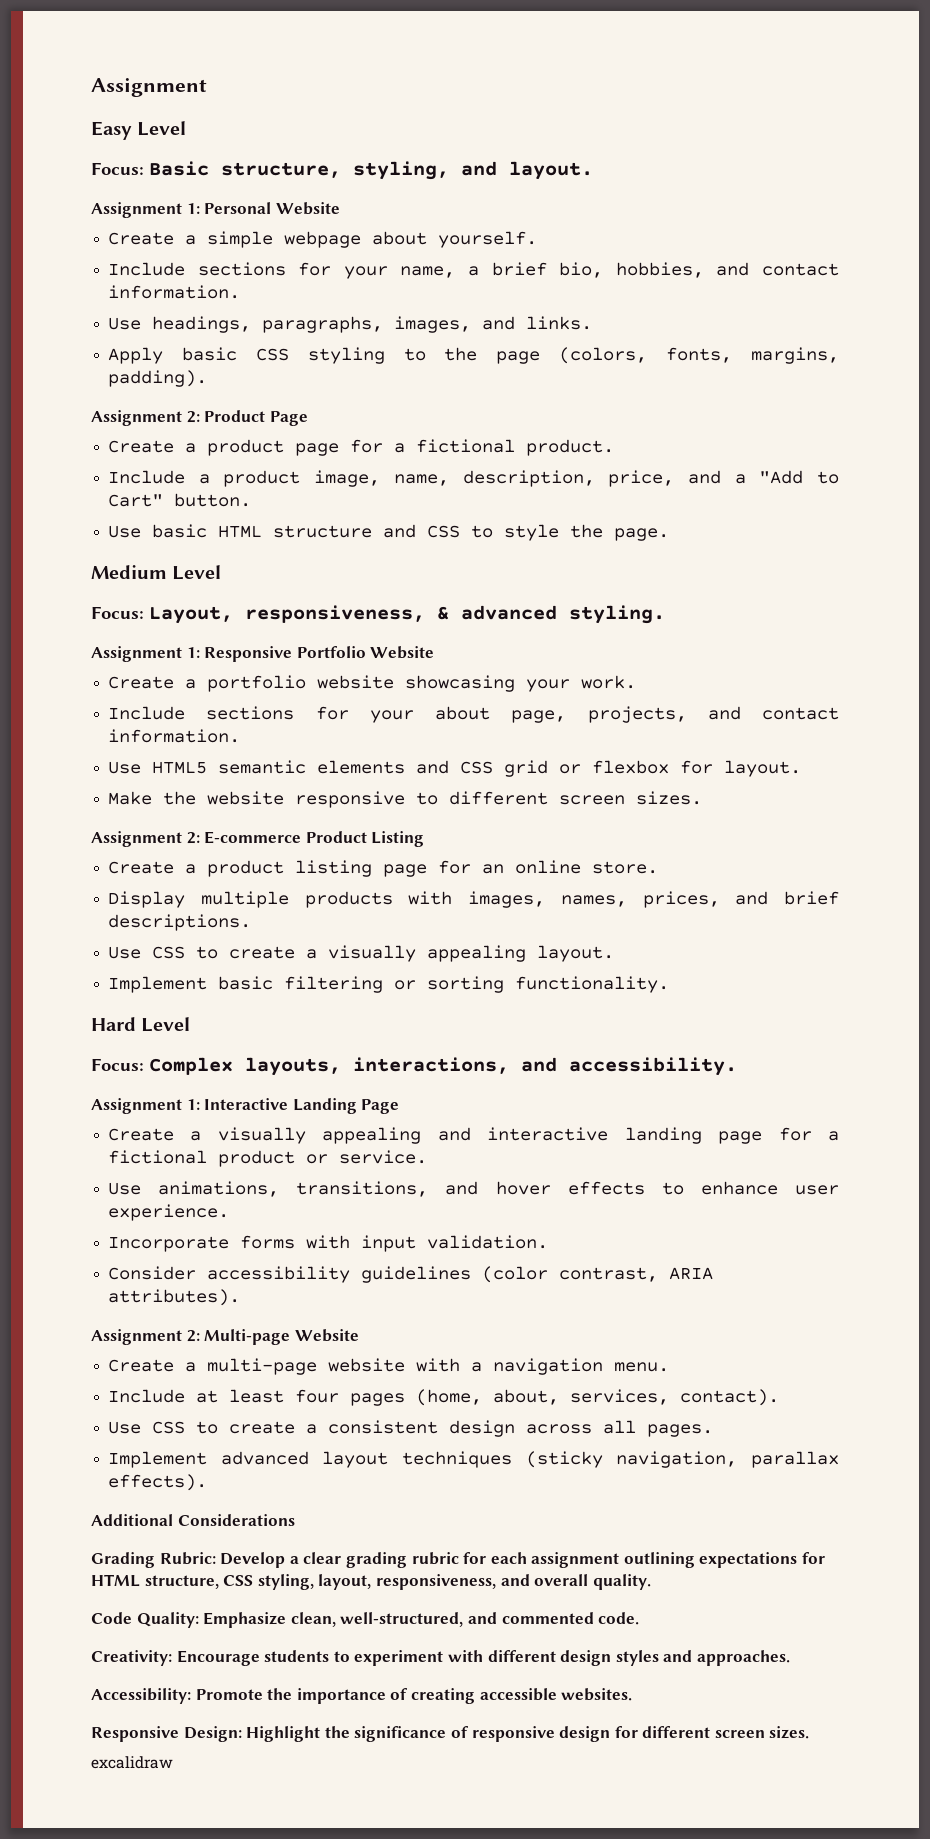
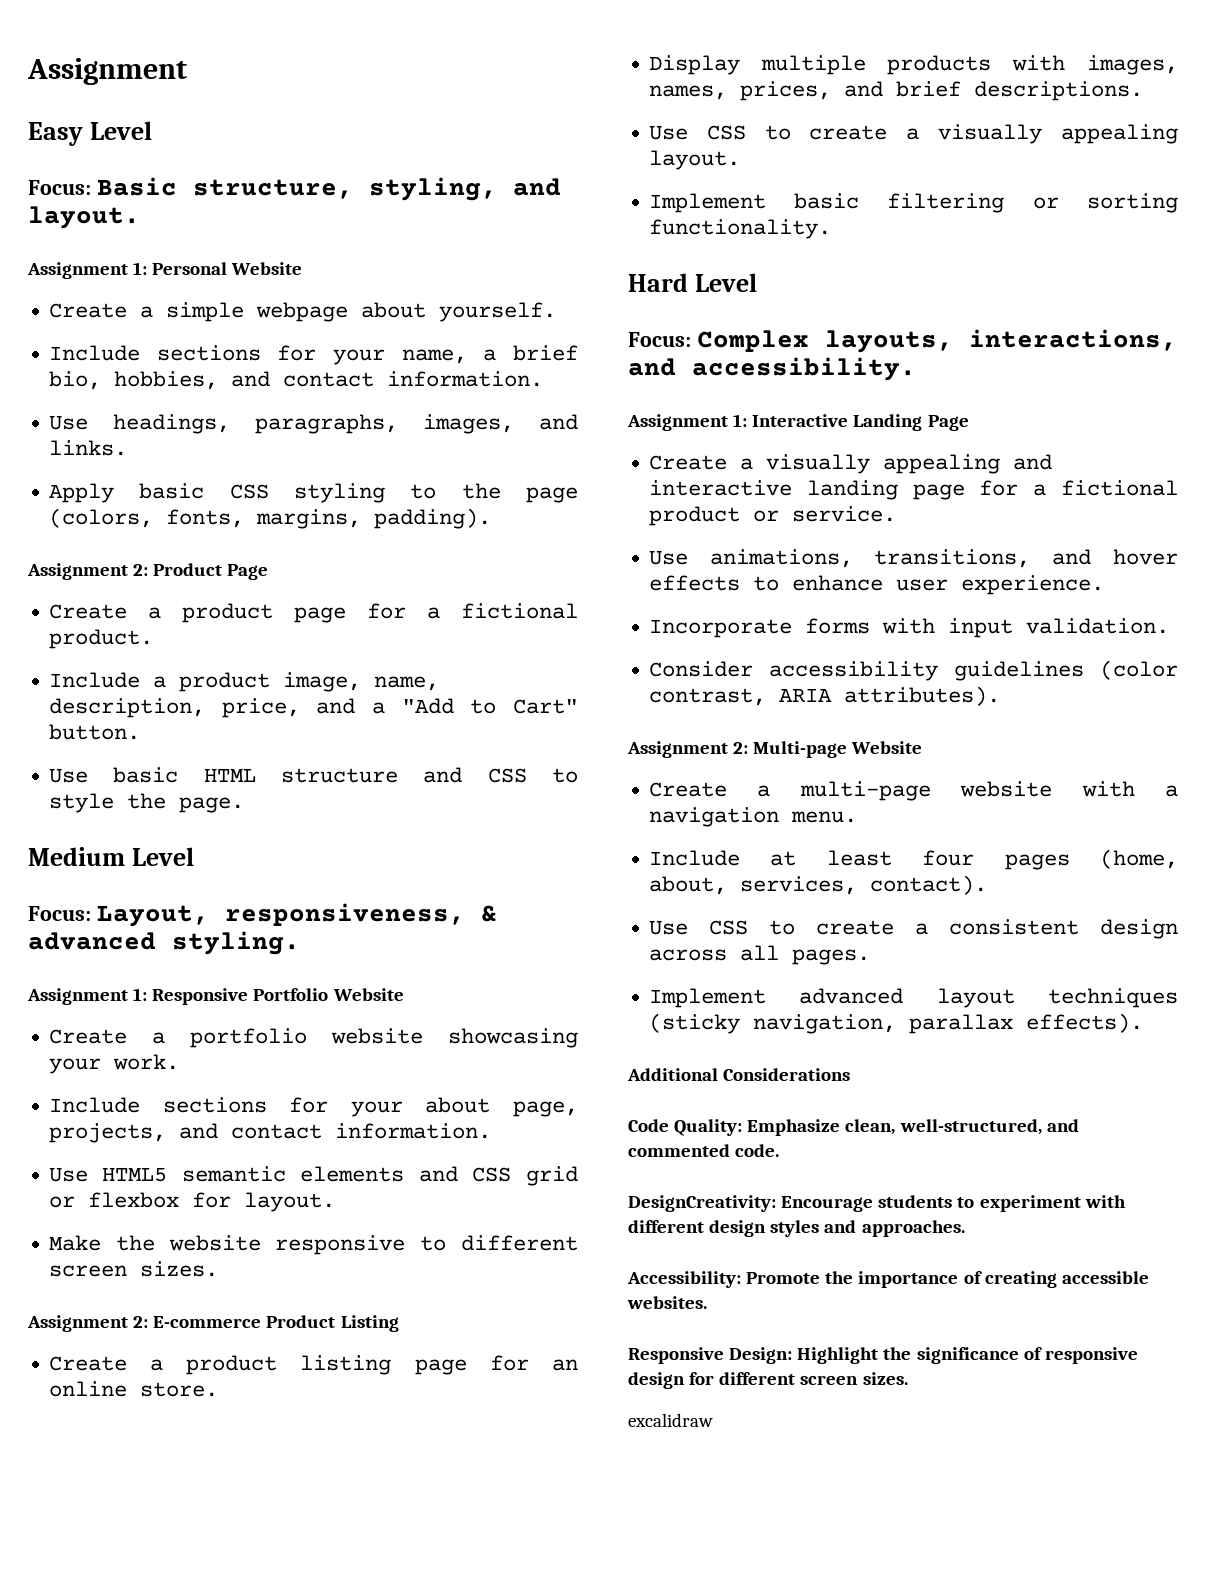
[91,1552,826,1568] [91,1574,651,1590] // Grading Rubric: Develop a clear grading rubric for each assignment outlining expectations for HTML structure, CSS styling, layout, responsiveness, and overall quality. -> (851, 1074) none
[91,1650,172,1666] Creativity: -> [628,1195,776,1212] DesignCreativity:

